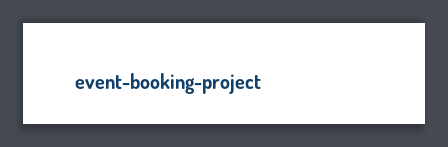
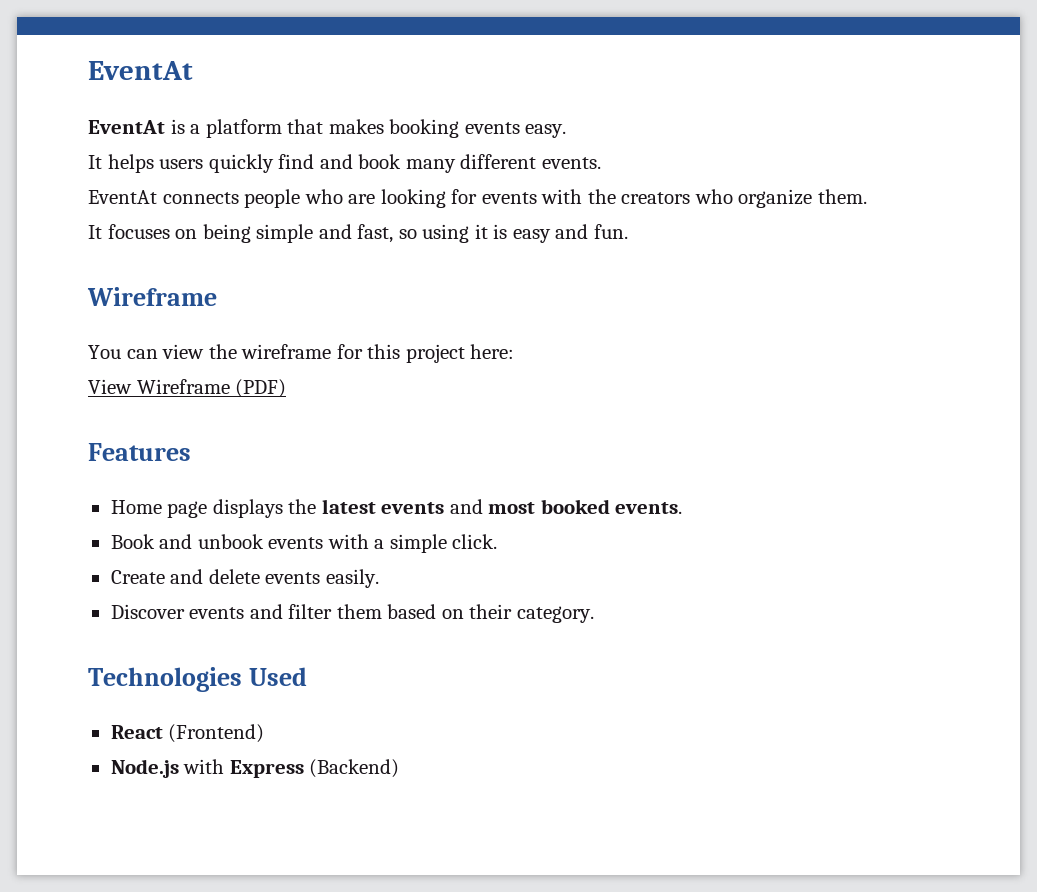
[75,73,261,94] event-booking-project -> [88,61,193,80] [88,119,567,138] [88,154,601,173] [88,189,867,208] [88,224,628,243] [87,287,217,306] [88,344,515,363] [88,379,287,398] [88,443,191,461] [110,499,683,518] [110,534,498,553] [110,569,379,588] [110,604,594,623] [88,667,307,692] [110,724,265,743] [110,759,400,778] EventAt // EventAt is a platform that makes booking events easy. // It helps users quickly find and book many different events. // EventAt connects people who are looking for events with the creators who organize them. // It focuses on being simple and fast, so using it is easy and fun. // Wireframe // You can view the wireframe for this project here: // View Wireframe (PDF) // Features // Home page displays the latest events and most booked events. // Book and unbook events with a simple click. // Create and delete events easily. // Discover events and filter them based on their category. // Technologies Used // React (Frontend) // Node.js with Express (Backend)

